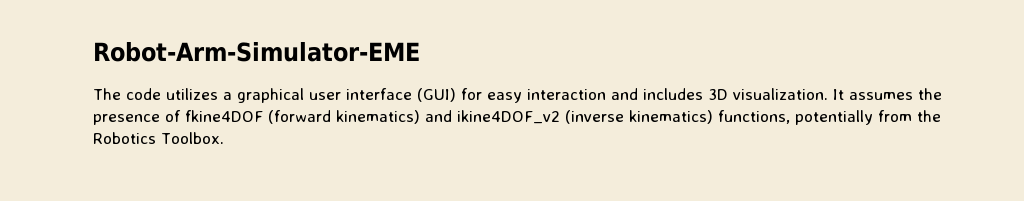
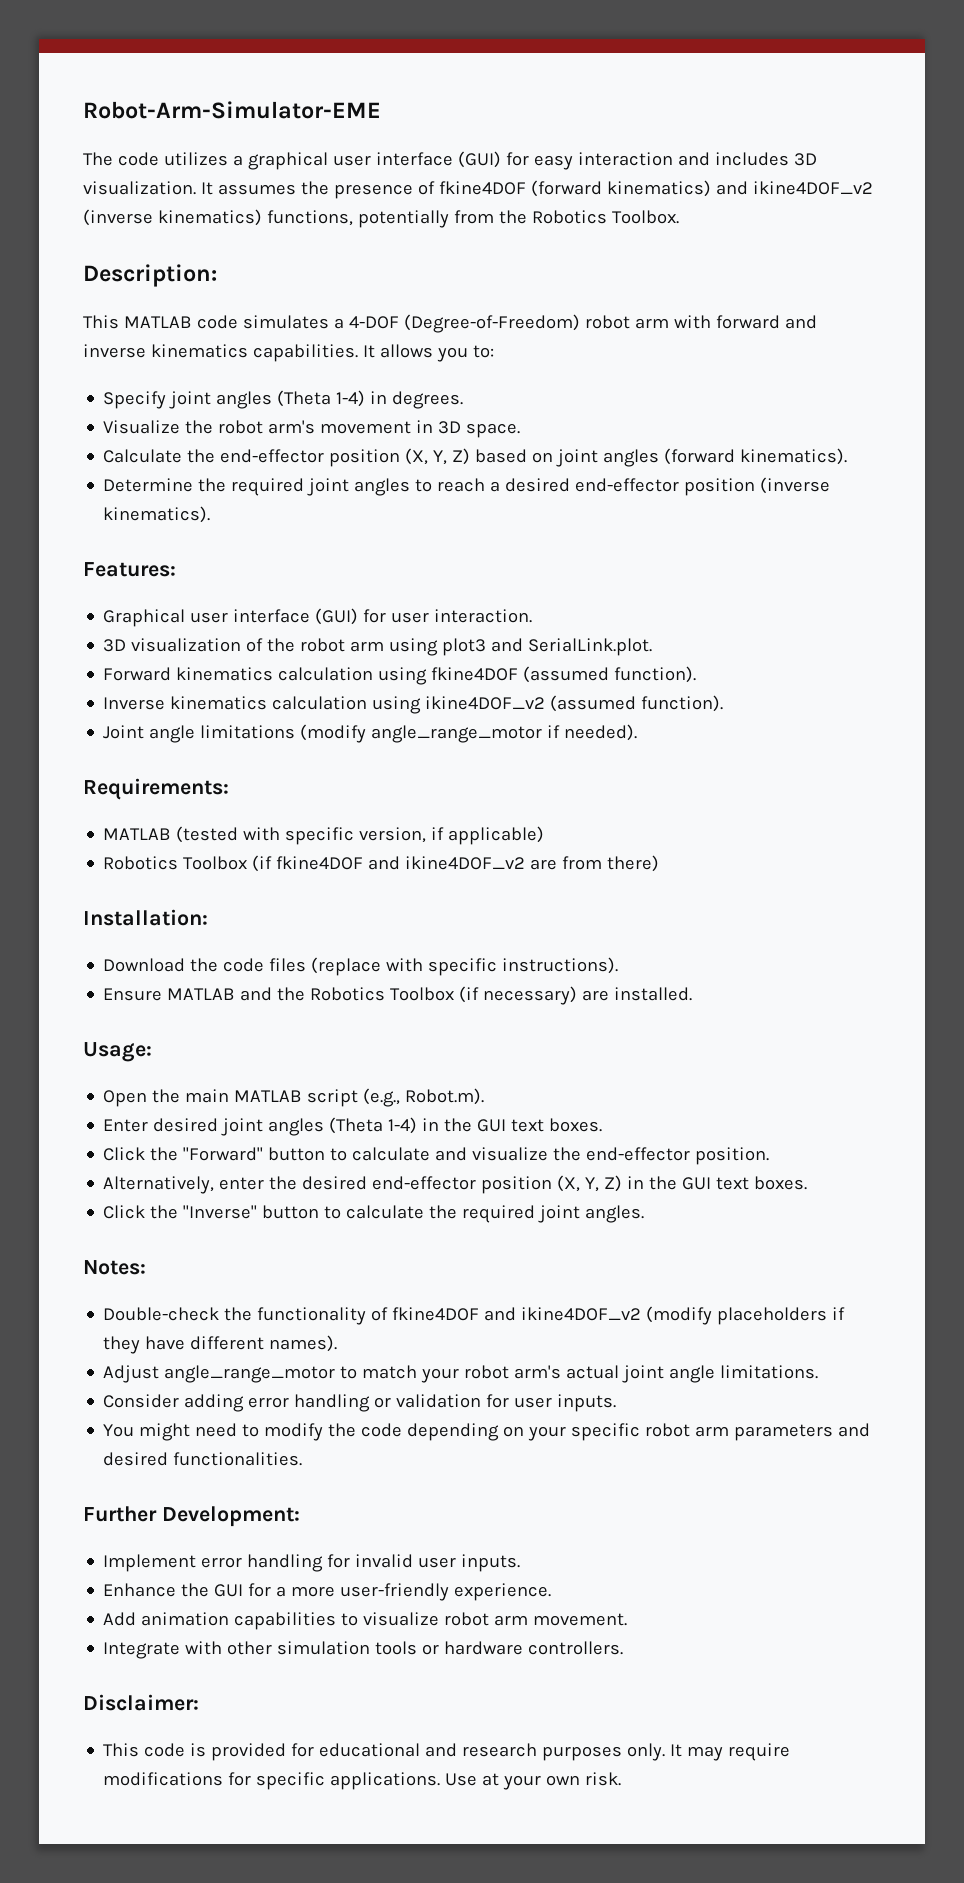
(224, 138) none -> [83,264,217,287] [83,314,817,333] [83,344,494,362] [103,390,464,409] [103,420,521,438] [103,448,848,467] [103,477,831,496] [103,506,211,523] [83,562,176,577] [103,608,533,627] [103,638,653,656] [103,666,697,685] [103,695,724,714] [103,724,638,743] [83,778,229,800] [103,826,545,845] [103,855,660,872] [83,909,208,926] [103,957,619,976] [103,986,693,1005] [83,1042,152,1062] [103,1088,485,1107] [103,1117,603,1136] [103,1147,770,1165] [103,1175,808,1194] [103,1205,645,1223] [83,1260,146,1275] [103,1306,846,1325] [103,1335,338,1354] [103,1365,819,1383] [103,1394,617,1412] [103,1423,871,1441] [103,1452,303,1466] [83,1506,300,1527] [103,1554,521,1572] [103,1583,552,1601] [103,1612,628,1630] [103,1641,624,1659] [83,1694,199,1711] [103,1743,791,1761] [103,1772,622,1790] // Description: // This MATLAB code simulates a 4-DOF (Degree-of-Freedom) robot arm with forward and inverse kinematics capabilities. It allows you to: // Specify joint angles (Theta 1-4) in degrees. // Visualize the robot arm's movement in 3D space. // Calculate the end-effector position (X, Y, Z) based on joint angles (forward kinematics). // Determine the required joint angles to reach a desired end-effector position (inverse kinematics). // Features: // Graphical user interface (GUI) for user interaction. // 3D visualization of the robot arm using plot3 and SerialLink.plot. // Forward kinematics calculation using fkine4DOF (assumed function). // Inverse kinematics calculation using ikine4DOF_v2 (assumed function). // Joint angle limitations (modify angle_range_motor if needed). // Requirements: // MATLAB (tested with specific version, if applicable) // Robotics Toolbox (if fkine4DOF and ikine4DOF_v2 are from there) // Installation: // Download the code files (replace with specific instructions). // Ensure MATLAB and the Robotics Toolbox (if necessary) are installed. // Usage: // Open the main MATLAB script (e.g., Robot.m). // Enter desired joint angles (Theta 1-4) in the GUI text boxes. // Click the "Forward" button to calculate and visualize the end-effector position. // Alternatively, enter the desired end-effector position (X, Y, Z) in the GUI text boxes. // Click the "Inverse" button to calculate the required joint angles. // Notes: // Double-check the functionality of fkine4DOF and ikine4DOF_v2 (modify placeholders if they have different names). // Adjust angle_range_motor to match your robot arm's actual joint angle limitations. // Consider adding error handling or validation for user inputs. // You might need to modify the code depending on your specific robot arm parameters and desired functionalities. // Further Development: // Implement error handling for invalid user inputs. // Enhance the GUI for a more user-friendly experience. // Add animation capabilities to visualize robot arm movement. // Integrate with other simulation tools or hardware controllers. // Disclaimer: // This code is provided for educational and research purposes only. It may require modifications for specific applications. Use at your own risk.

